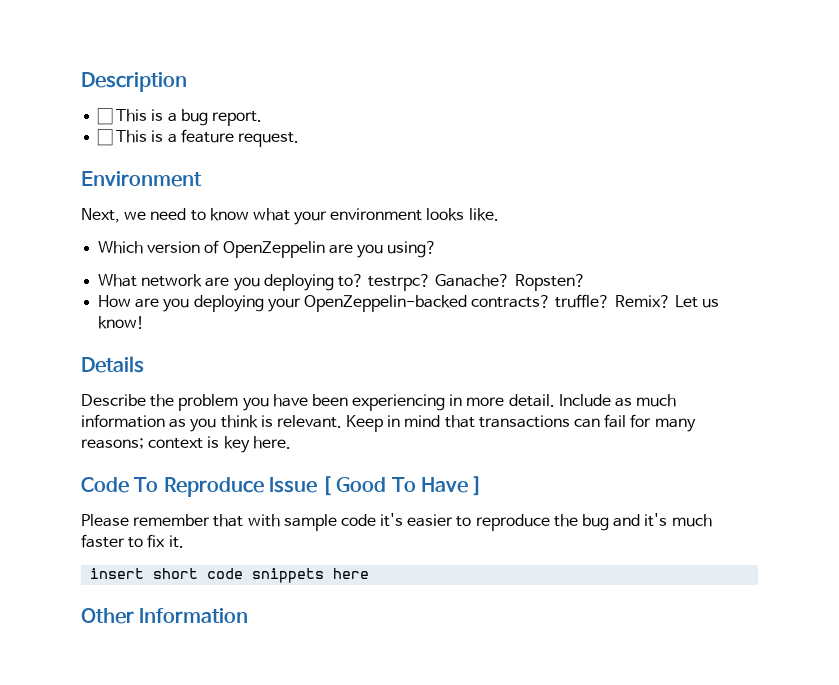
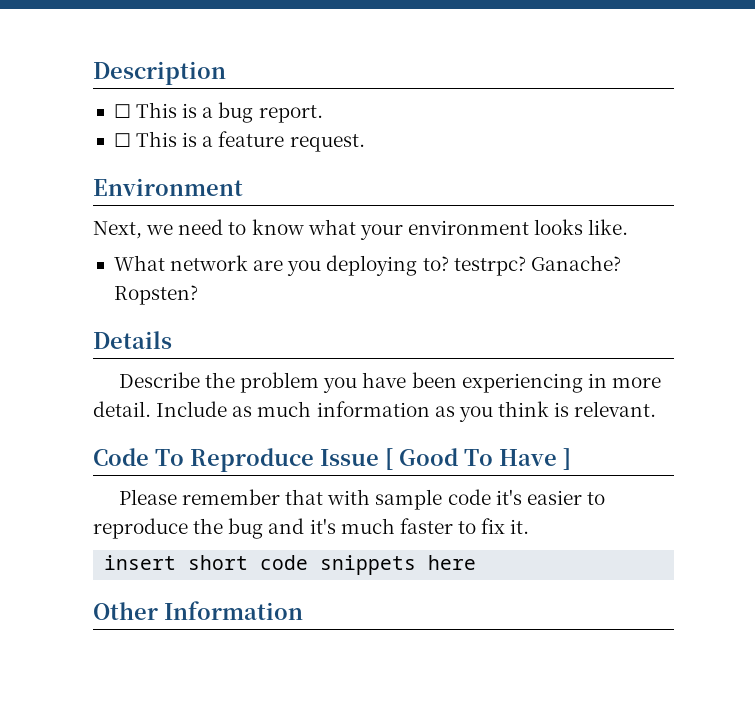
[98,240,438,258] // Which version of OpenZeppelin are you using? -> (629, 227) none
[98,294,719,312] [98,316,145,329] // How are you deploying your OpenZeppelin-backed contracts? truffle? Remix? Let us know! -> (198, 295) none
[346,414,696,432] [81,436,291,453] Keep in mind that transactions can fail for many reasons; context is key here. -> (657, 409) none

